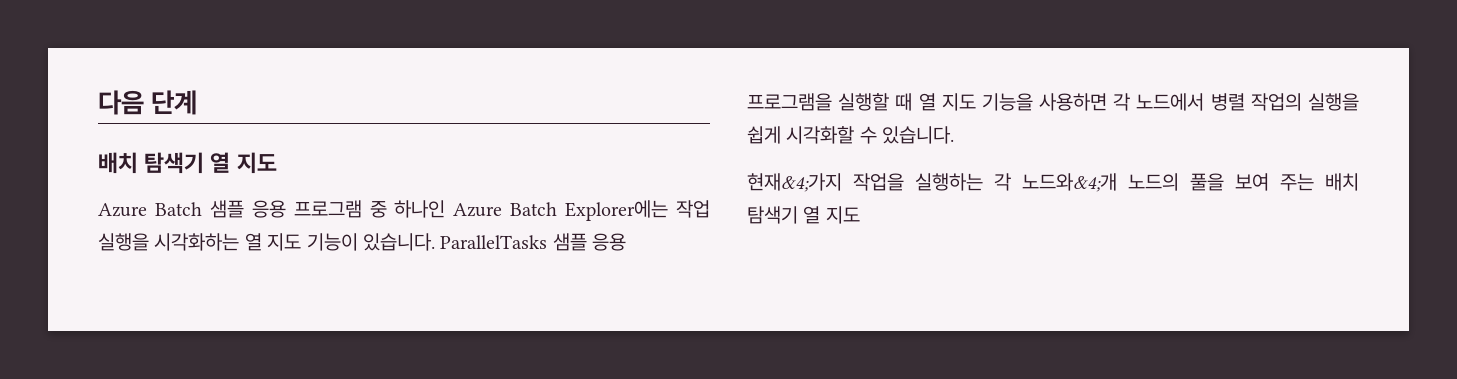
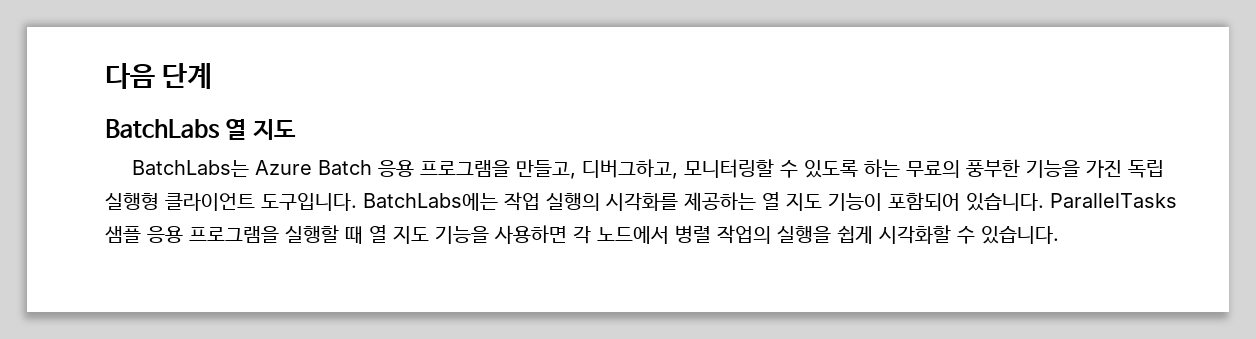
[98,152,205,174] 배치 탐색기 -> [105,119,220,139] BatchLabs
[98,200,710,221] [98,233,240,251] Azure Batch 샘플 응용 프로그램 중 하나인 Azure Batch Explorer에는 작업 실행을 시각화하는 -> [132,159,1165,179] [105,192,756,211] BatchLabs는 Azure Batch 응용 프로그램을 만들고, 디버그하고, 모니터링할 수 있도록 하는 무료의 풍부한 기능을 가진 독립 실행형 클라이언트 도구입니다. BatchLabs에는 작업 실행의 시각화를 제공하는
(358, 242) none -> [888,192,960,211] 포함되어
[747,173,1359,192] [747,206,860,224] // 현재&4;가지 작업을 실행하는 각 노드와&4;개 노드의 풀을 보여 주는 배치 탐색기 열 지도 -> (1059, 235) none

